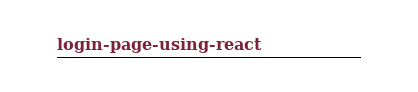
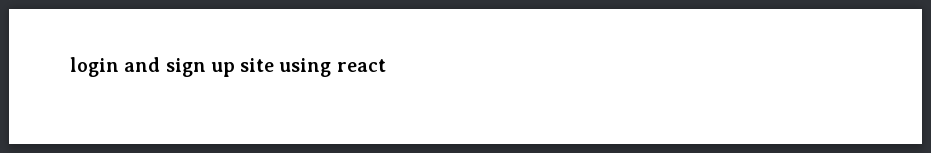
[57,38,262,53] login-page-using-react -> [70,57,386,77] login and sign up site using react

